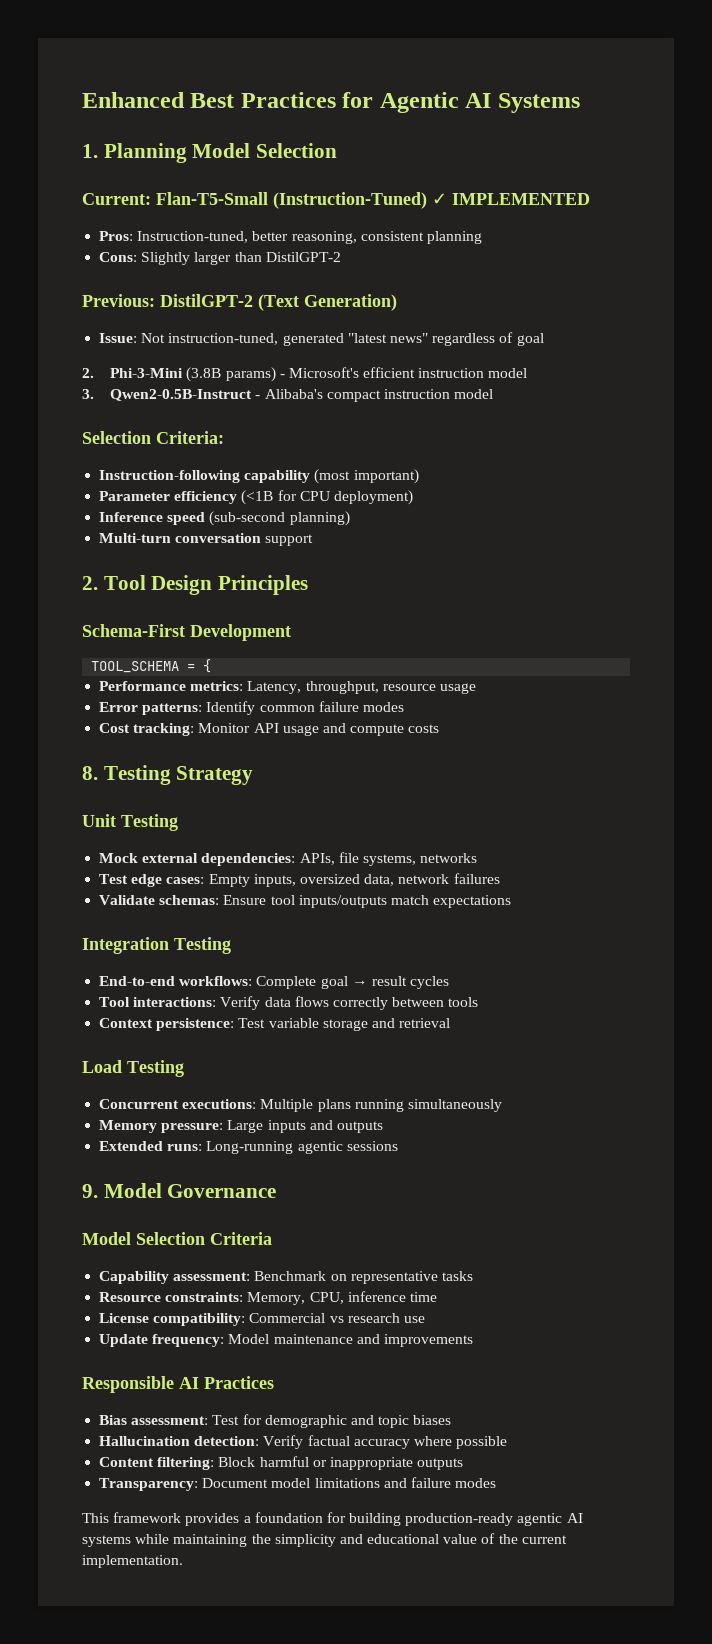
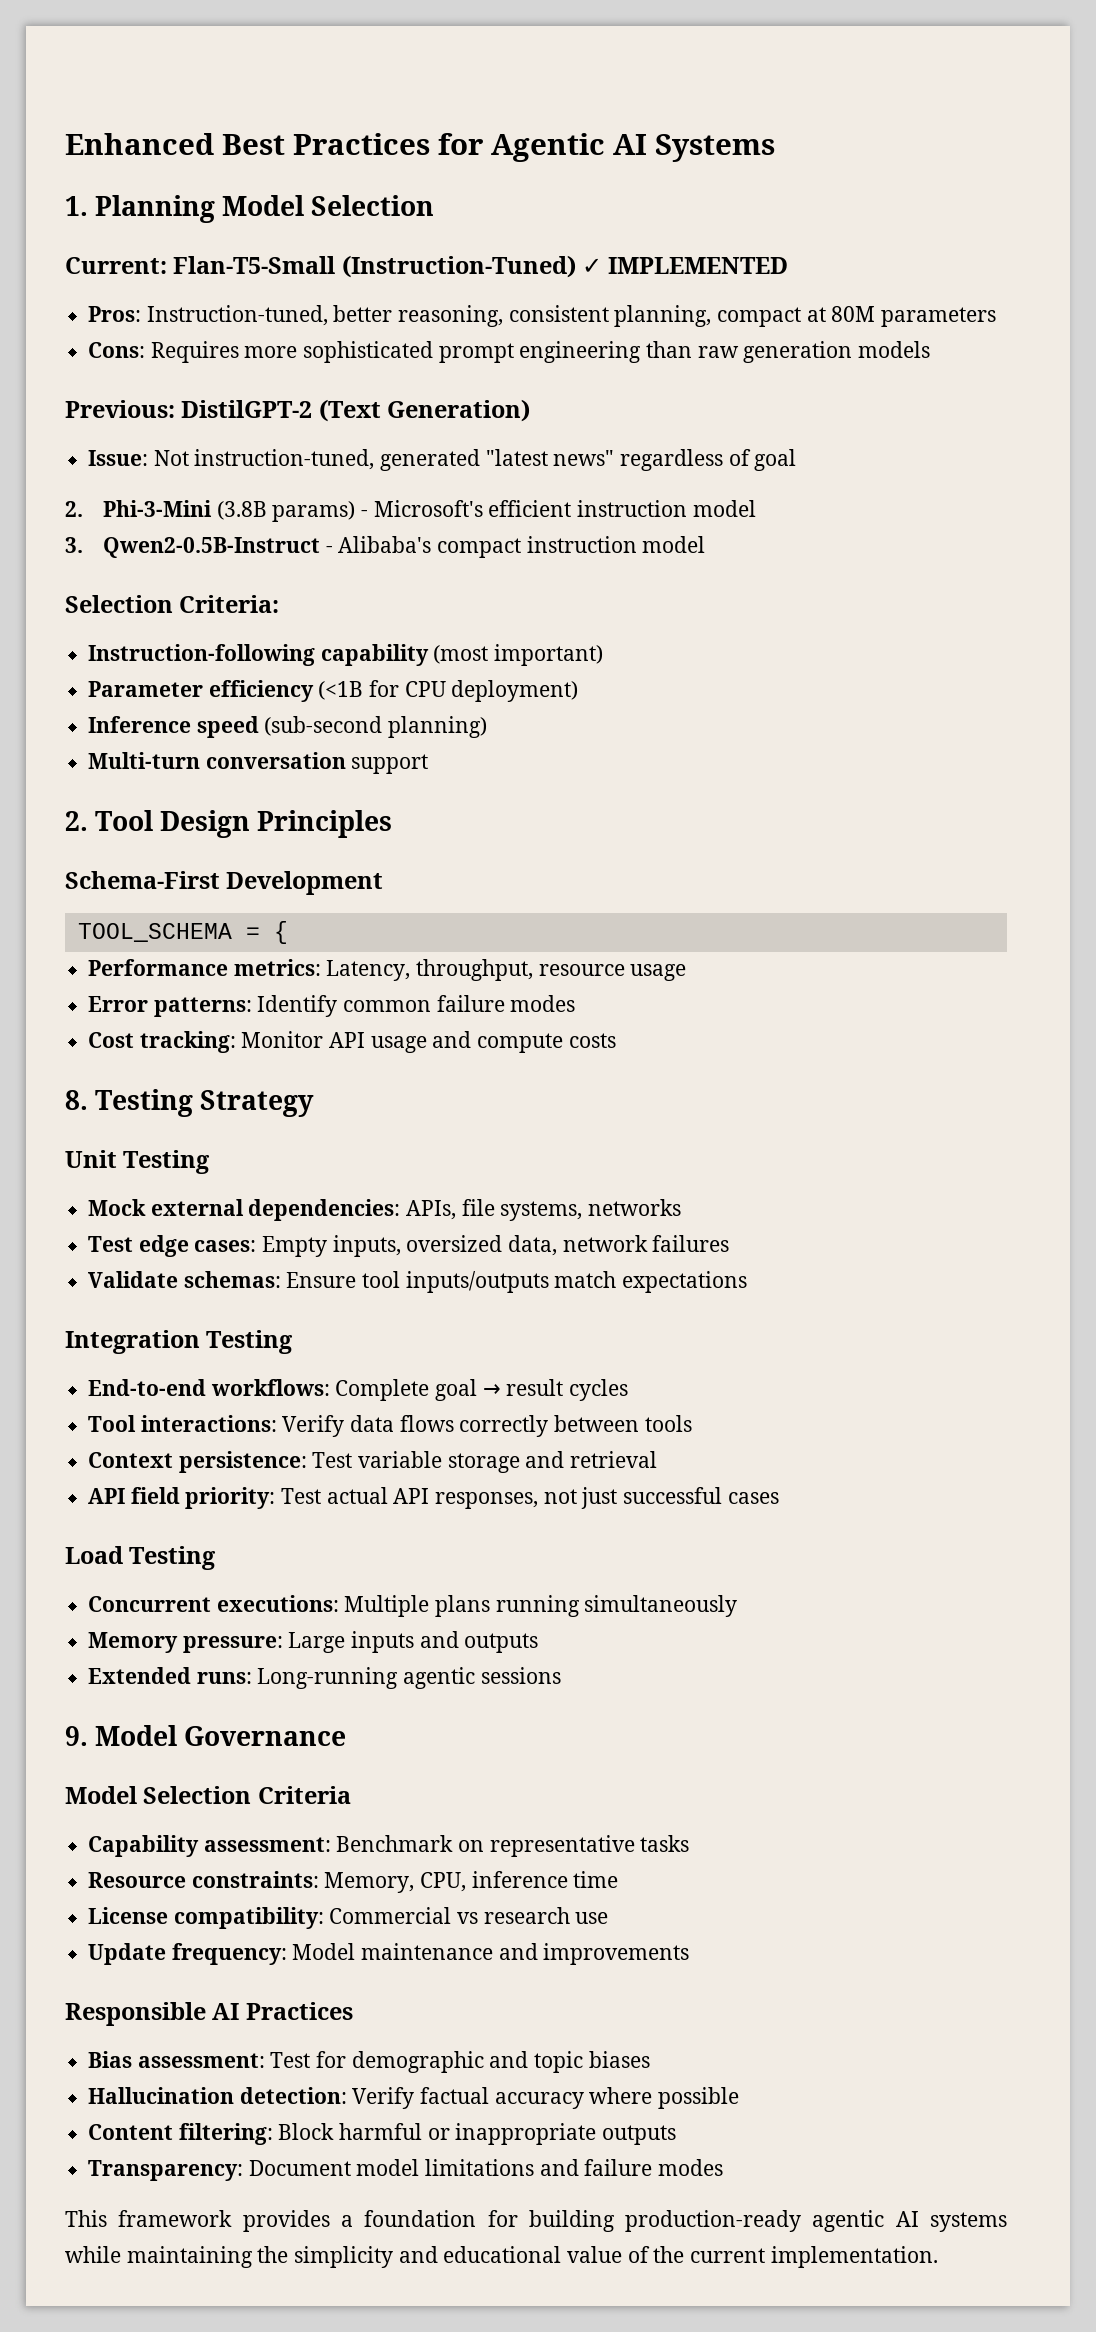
[426,231,482,244] [99,252,341,265] planning // Cons: Slightly larger than DistilGPT-2 -> [614,305,997,327] [88,341,931,363] planning, compact at 80M parameters // Cons: Requires more sophisticated prompt engineering than raw generation models
(451, 1023) none -> [88,1487,779,1509] // API field priority: Test actual API responses, not just successful cases

